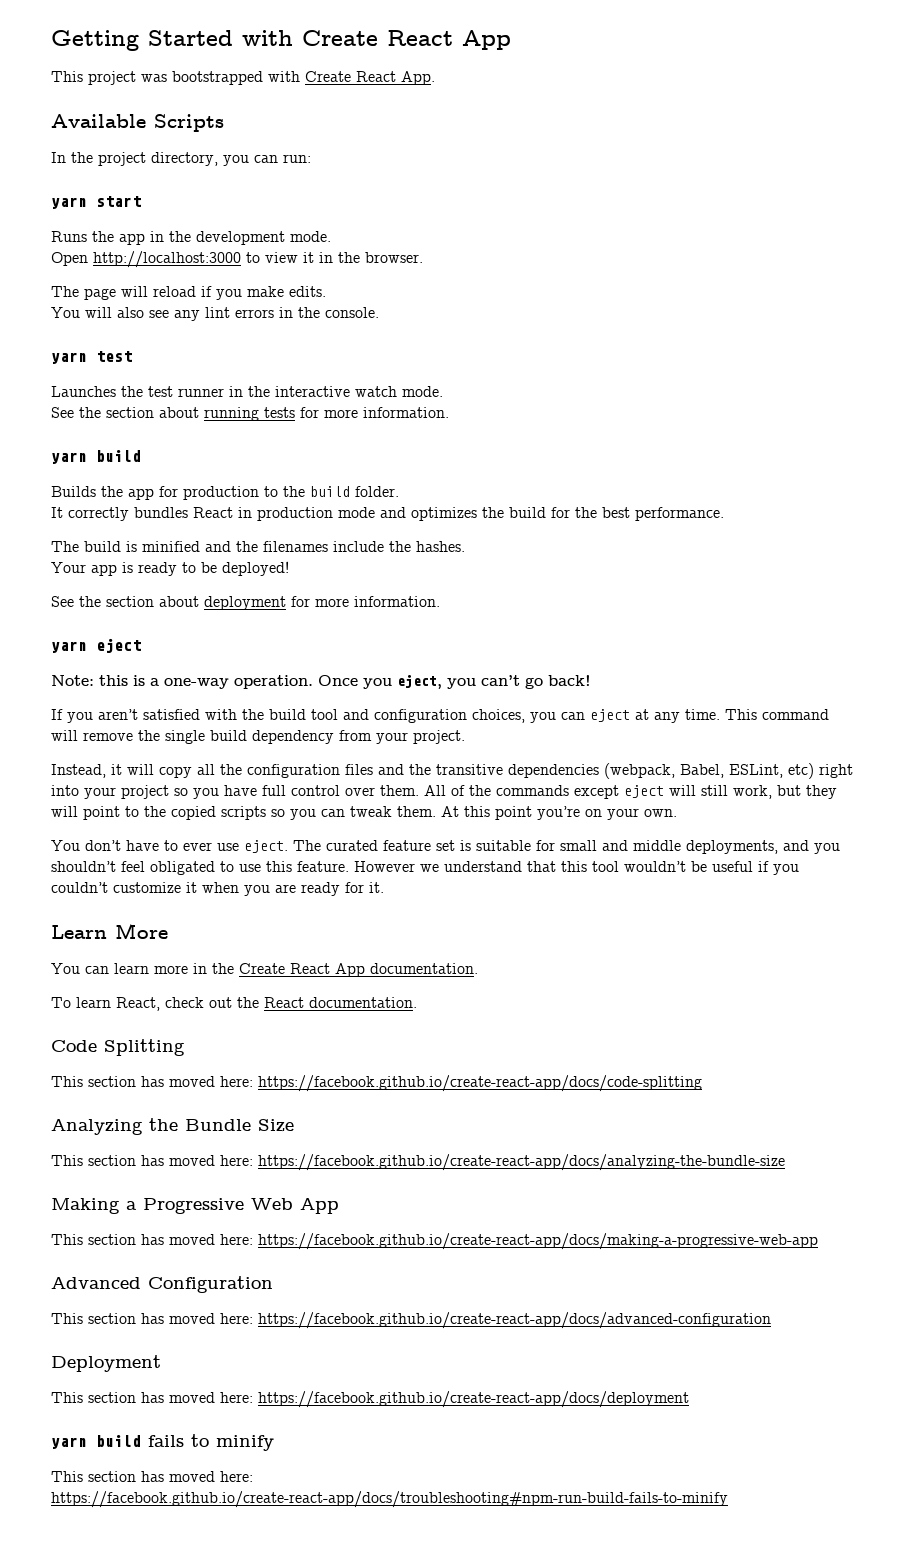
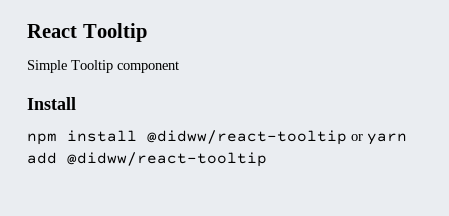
[51,30,511,51] [51,71,435,85] [51,114,224,132] [51,152,311,166] [51,196,141,209] [51,231,331,245] [51,251,423,268] [51,286,326,300] [51,307,379,321] [51,351,132,364] [51,386,443,397] [51,407,449,421] [51,450,141,464] [51,486,399,500] [51,507,724,521] [51,541,465,552] [51,561,289,576] [51,596,440,610] [51,638,141,653] [51,675,591,689] [51,709,829,723] [51,730,465,744] [51,763,853,779] [51,785,837,799] [51,806,677,820] [51,840,840,854] [51,861,799,875] [51,882,384,896] [51,923,168,939] [51,963,478,977] [51,997,417,1011] [51,1039,185,1056] [51,1075,702,1092] [51,1118,294,1135] [51,1154,785,1171] [51,1198,339,1214] [51,1233,818,1250] [51,1276,273,1293] [51,1312,771,1329] [51,1355,161,1372] [51,1391,689,1408] [51,1434,274,1451] [51,1471,253,1482] [51,1491,728,1508] Getting Started with Create React App // This project was bootstrapped with Create React App. // Available Scripts // In the project directory, you can run: // yarn start // Runs the app in the development mode. // Open http://localhost:3000 to view it in the browser. // The page will reload if you make edits. // You will also see any lint errors in the console. // yarn test // Launches the test runner in the interactive watch mode. // See the section about running tests for more information. // yarn build // Builds the app for production to the build folder. // It correctly bundles React in production mode and optimizes the build for the best performance. // The build is minified and the filenames include the hashes. // Your app is ready to be deployed! // See the section about deployment for more information. // yarn eject // Note: this is a one-way operation. Once you eject, you can’t go back! // If you aren’t satisfied with the build tool and configuration choices, you can eject at any time. This command will remove the single build dependency from your project. // Instead, it will copy all the configuration files and the transitive dependencies (webpack, Babel, ESLint, etc) right into your project so you have full control over them. All of the commands except eject will still work, but they will point to the copied scripts so you can tweak them. At this point you’re on your own. // You don’t have to ever use eject. The curated feature set is suitable for small and middle deployments, and you shouldn’t feel obligated to use this feature. However we understand that this tool wouldn’t be useful if you couldn’t customize it when you are ready for it. // Learn More // You can learn more in the Create React App documentation. // To learn React, check out the React documentation. // Code Splitting // This section has moved here: https://facebook.github.io/create-react-app/docs/code-splitting // Analyzing the Bundle Size // This section has moved here: https://facebook.github.io/create-react-app/docs/analyzing-the-bundle-size // Making a Progressive Web App // This section has moved here: https://facebook.github.io/create-react-app/docs/making-a-progressive-web-app // Advanced Configuration // This section has moved here: https://facebook.github.io/create-react-app/docs/advanced-configuration // Deployment // This section has moved here: https://facebook.github.io/create-react-app/docs/deployment // yarn build fails to minify // This section has moved here: https://facebook.github.io/create-react-app/docs/troubleshooting#npm-run-build-fails-to-minify -> [27,23,147,42] [27,60,179,73] [27,97,76,110] [27,130,407,145] [27,152,267,167] React Tooltip // Simple Tooltip component // Install // npm install @didww/react-tooltip or yarn add @didww/react-tooltip

